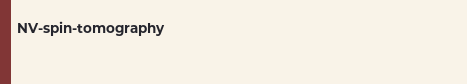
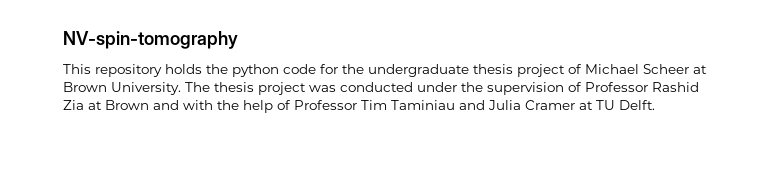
(165, 28) none -> [63,64,707,77] [63,82,699,95] [63,100,655,113] // This repository holds the python code for the undergraduate thesis project of Michael Scheer at Brown University. The thesis project was conducted under the supervision of Professor Rashid Zia at Brown and with the help of Professor Tim Taminiau and Julia Cramer at TU Delft.

